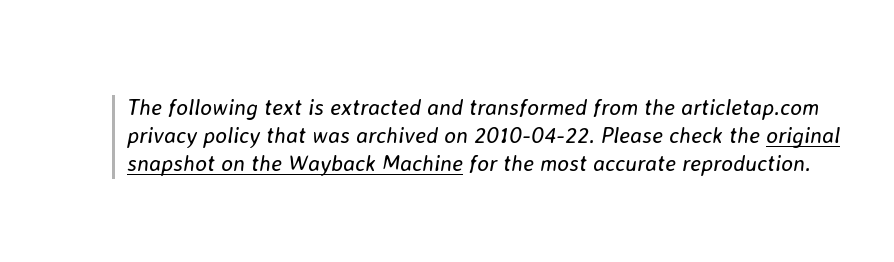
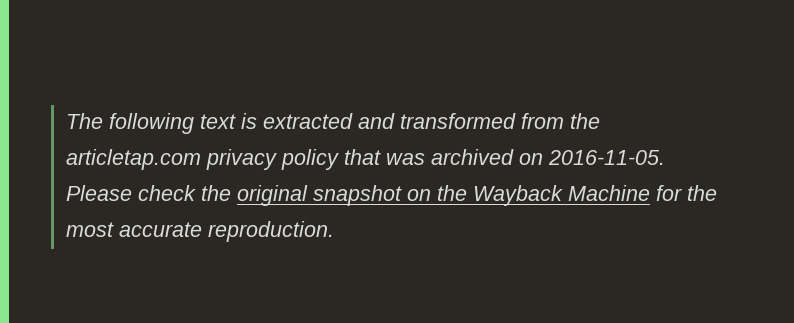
[474,127,596,144] 2010-04-22. -> [548,150,666,165] 2016-11-05.

